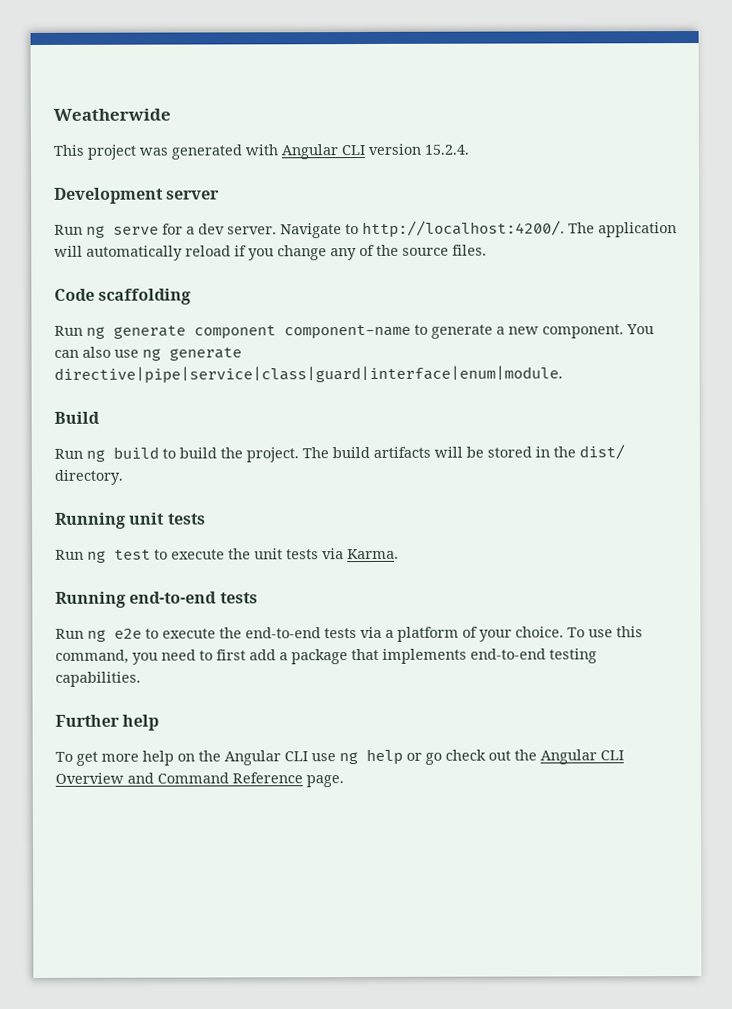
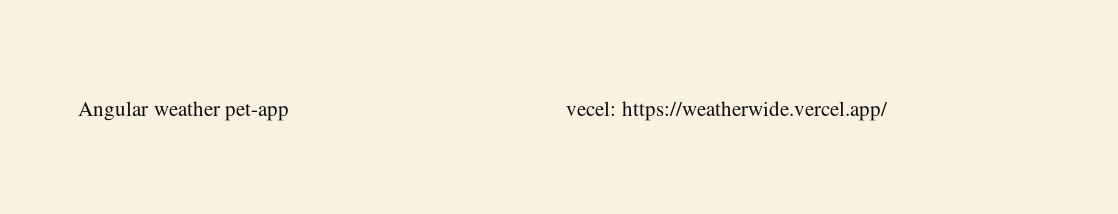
[53,108,171,121] [53,143,469,160] [54,187,221,204] [54,220,677,239] [54,244,487,261] [54,288,192,305] [54,324,654,340] [54,346,242,361] [54,365,563,384] [54,411,100,424] [54,444,625,463] [54,469,123,485] [55,512,206,529] [55,548,399,563] [55,591,258,608] [55,626,643,642] [55,648,597,665] [55,671,141,687] [55,714,160,731] [55,748,624,766] [55,772,344,788] Weatherwide // This project was generated with Angular CLI version 15.2.4. // Development server // Run ng serve for a dev server. Navigate to http://localhost:4200/. The application will automatically reload if you change any of the source files. // Code scaffolding // Run ng generate component component-name to generate a new component. You can also use ng generate directive|pipe|service|class|guard|interface|enum|module. // Build // Run ng build to build the project. The build artifacts will be stored in the dist/ directory. // Running unit tests // Run ng test to execute the unit tests via Karma. // Running end-to-end tests // Run ng e2e to execute the end-to-end tests via a platform of your choice. To use this command, you need to first add a package that implements end-to-end testing capabilities. // Further help // To get more help on the Angular CLI use ng help or go check out the Angular CLI Overview and Command Reference page. -> [78,101,290,121] [566,101,888,121] Angular weather pet-app // vecel: https://weatherwide.vercel.app/

